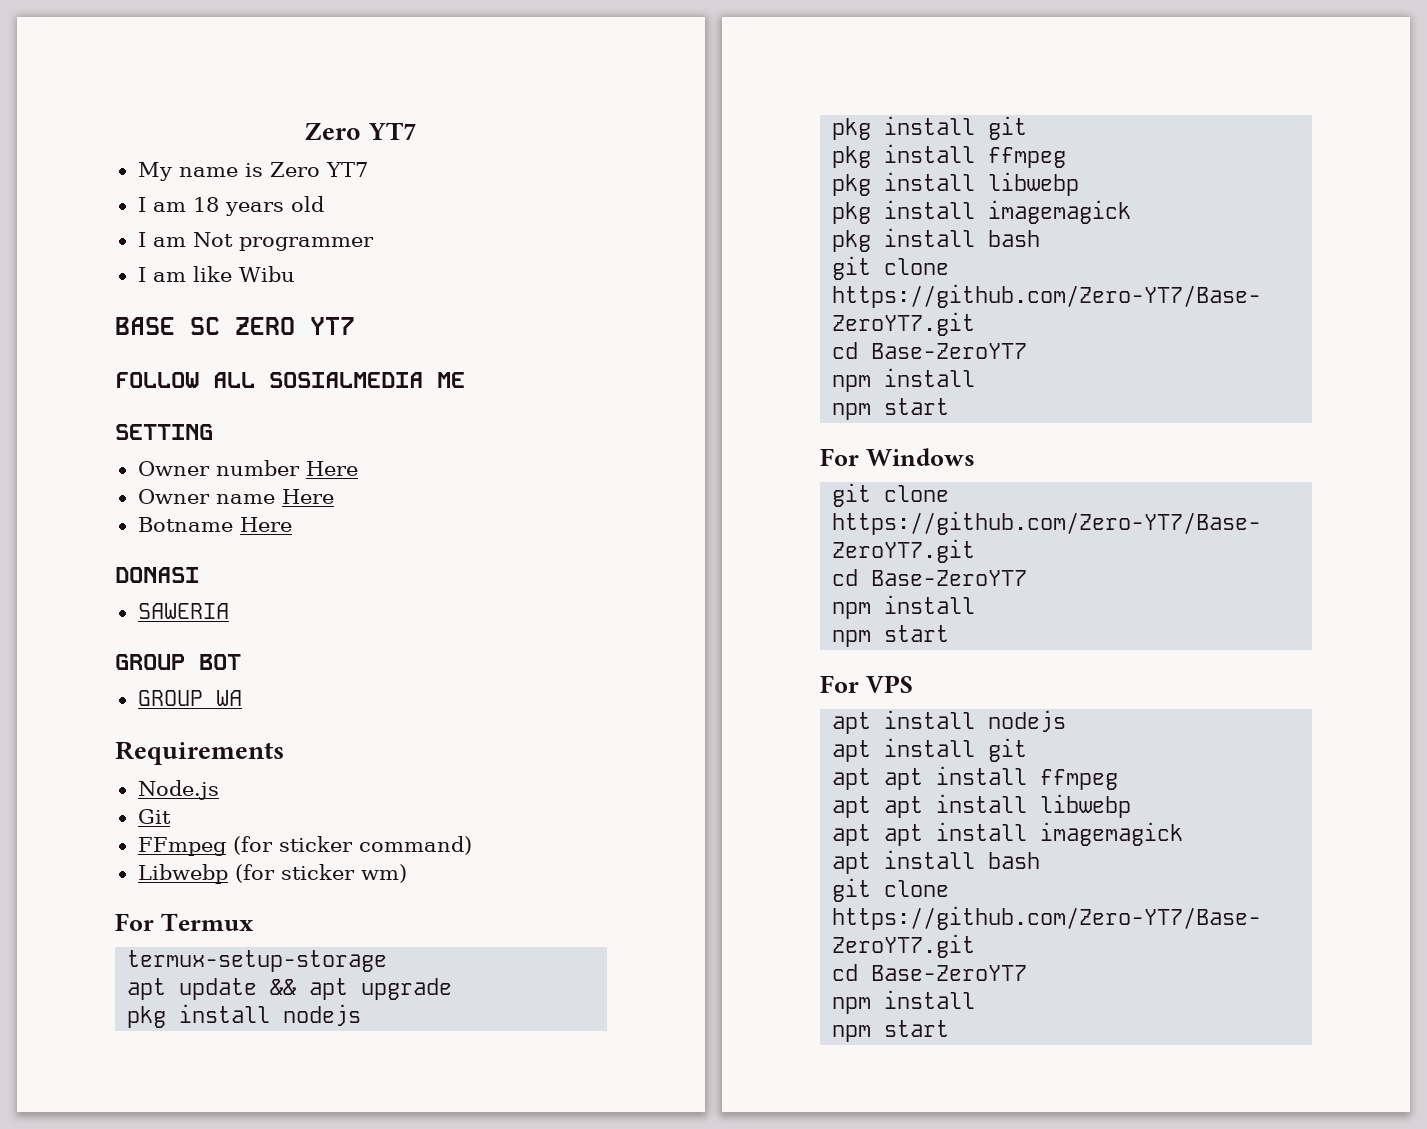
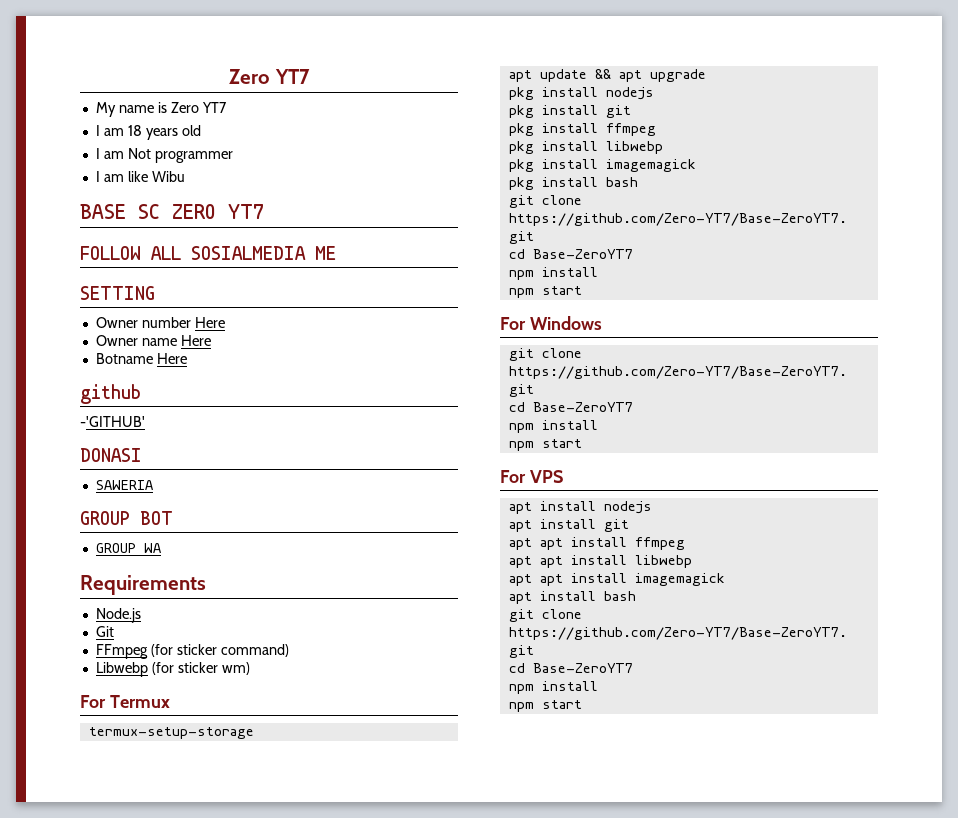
(292, 524) none -> [80,384,141,404] [80,416,145,427] // github // -'GITHUB'

